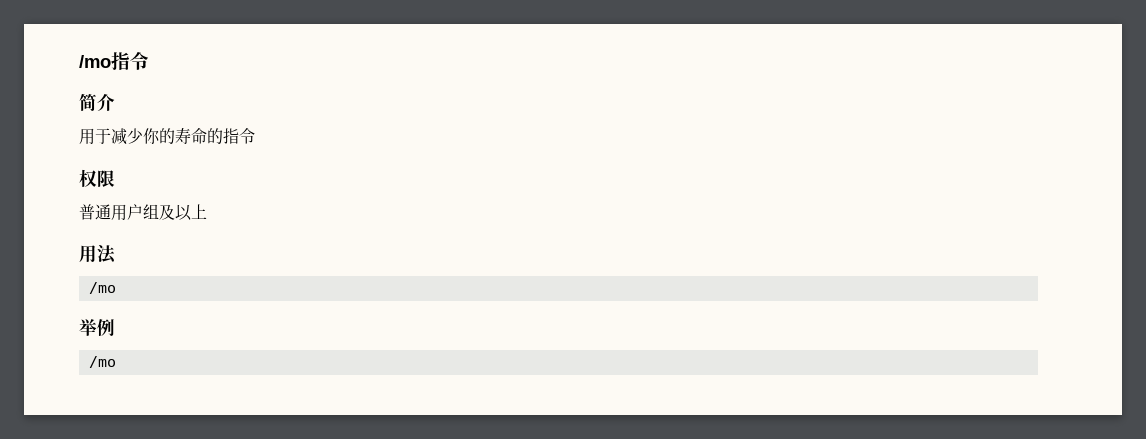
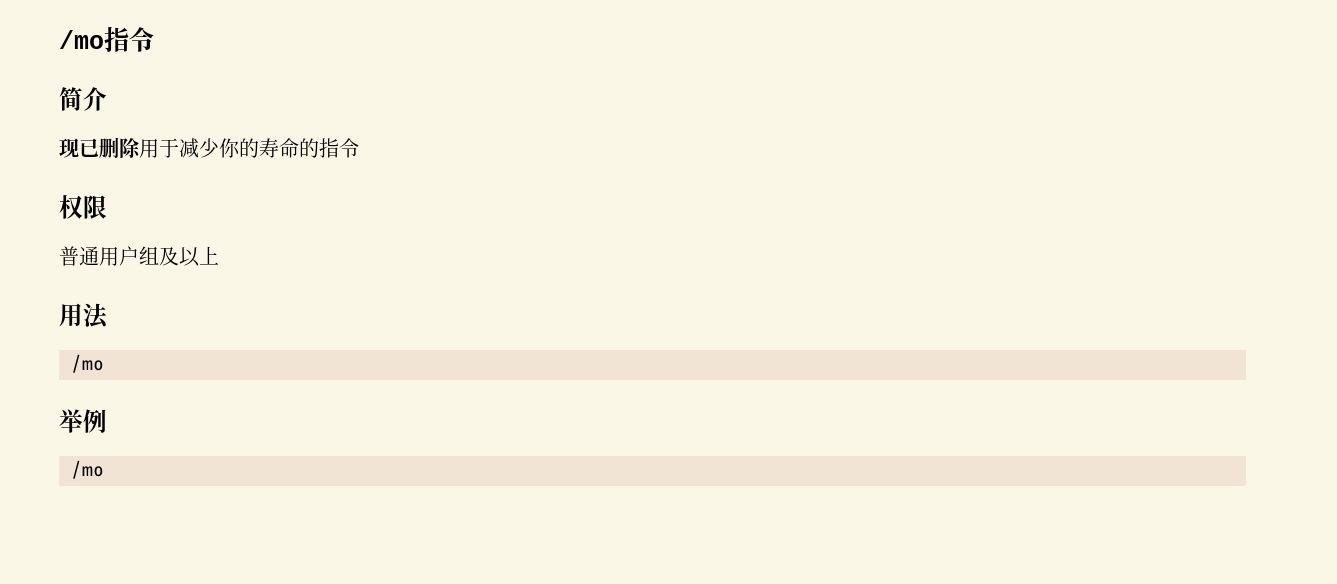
(115, 102) none -> [59,137,141,159] 现已删除

